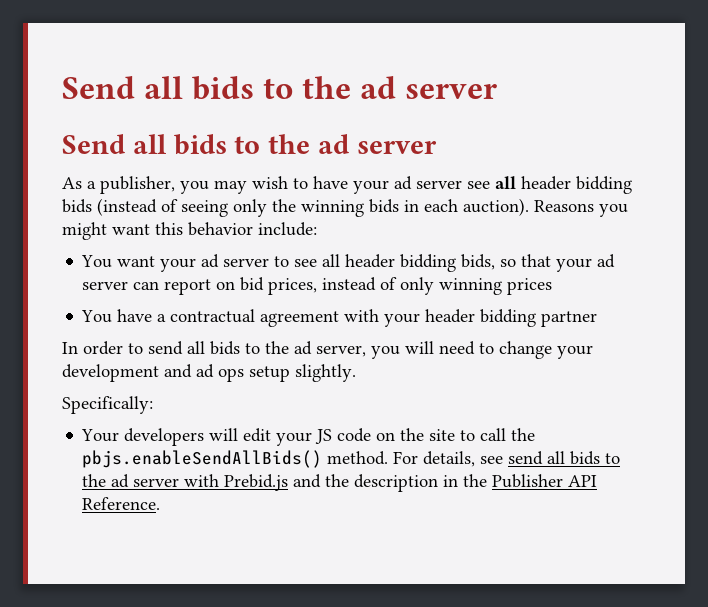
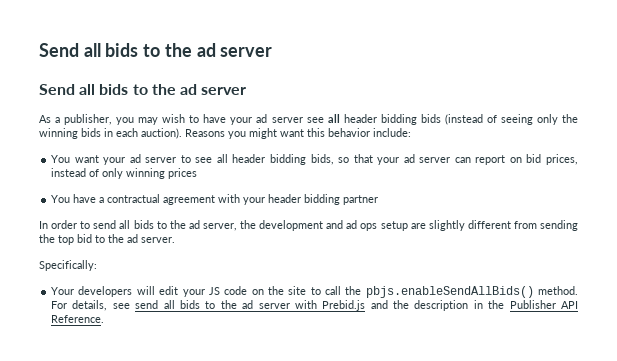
[371,341,593,359] you will need to change your -> [239,220,256,229] the
[295,364,356,382] slightly. -> [410,220,579,231] [39,234,175,245] are slightly different from sending the top bid to the ad server.

